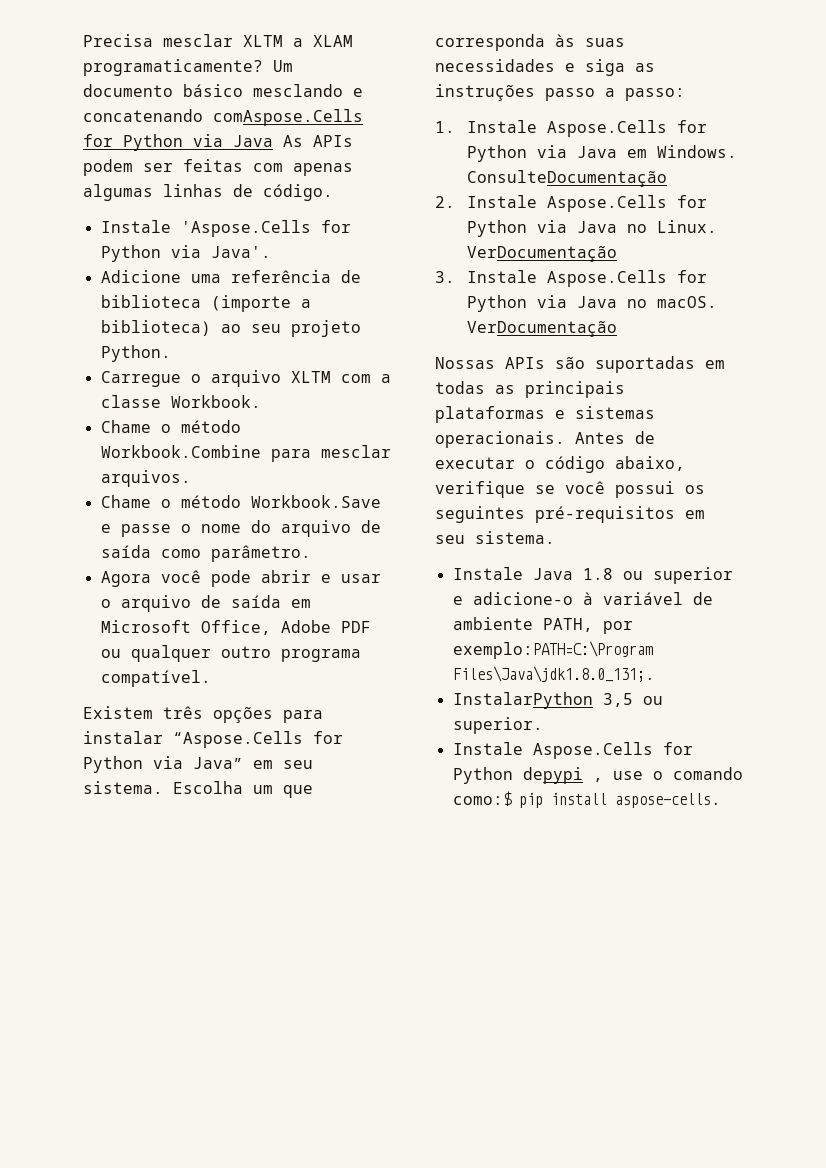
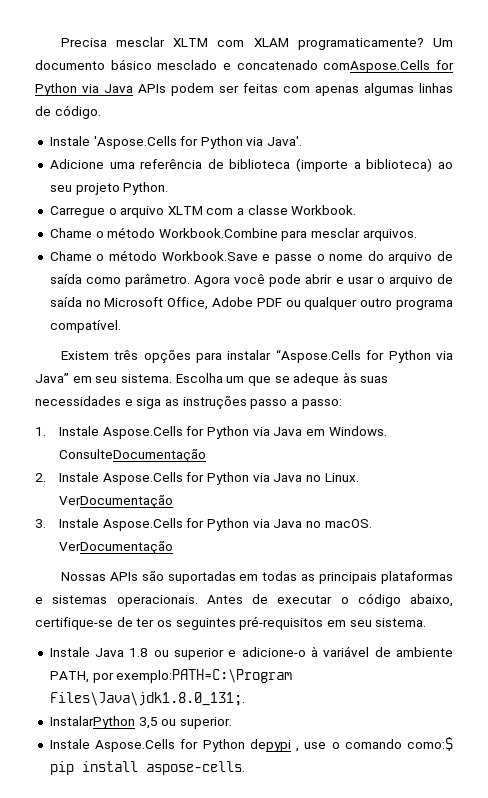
[293,38,303,47] a -> [217,40,245,47] com
[253,84,363,97] [83,109,203,122] mesclando e concatenando -> [157,60,318,70] mesclado e concatenado
[283,135,303,147] As -> (133, 88) none
(311, 553) // -> (191, 280) none
[290,599,311,608] em -> [85,300,101,307] no
[435,34,545,51] corresponda -> [274,373,340,386] se adeque
[435,481,675,498] verifique se você possui -> [35,617,155,630] certifique-se de ter

